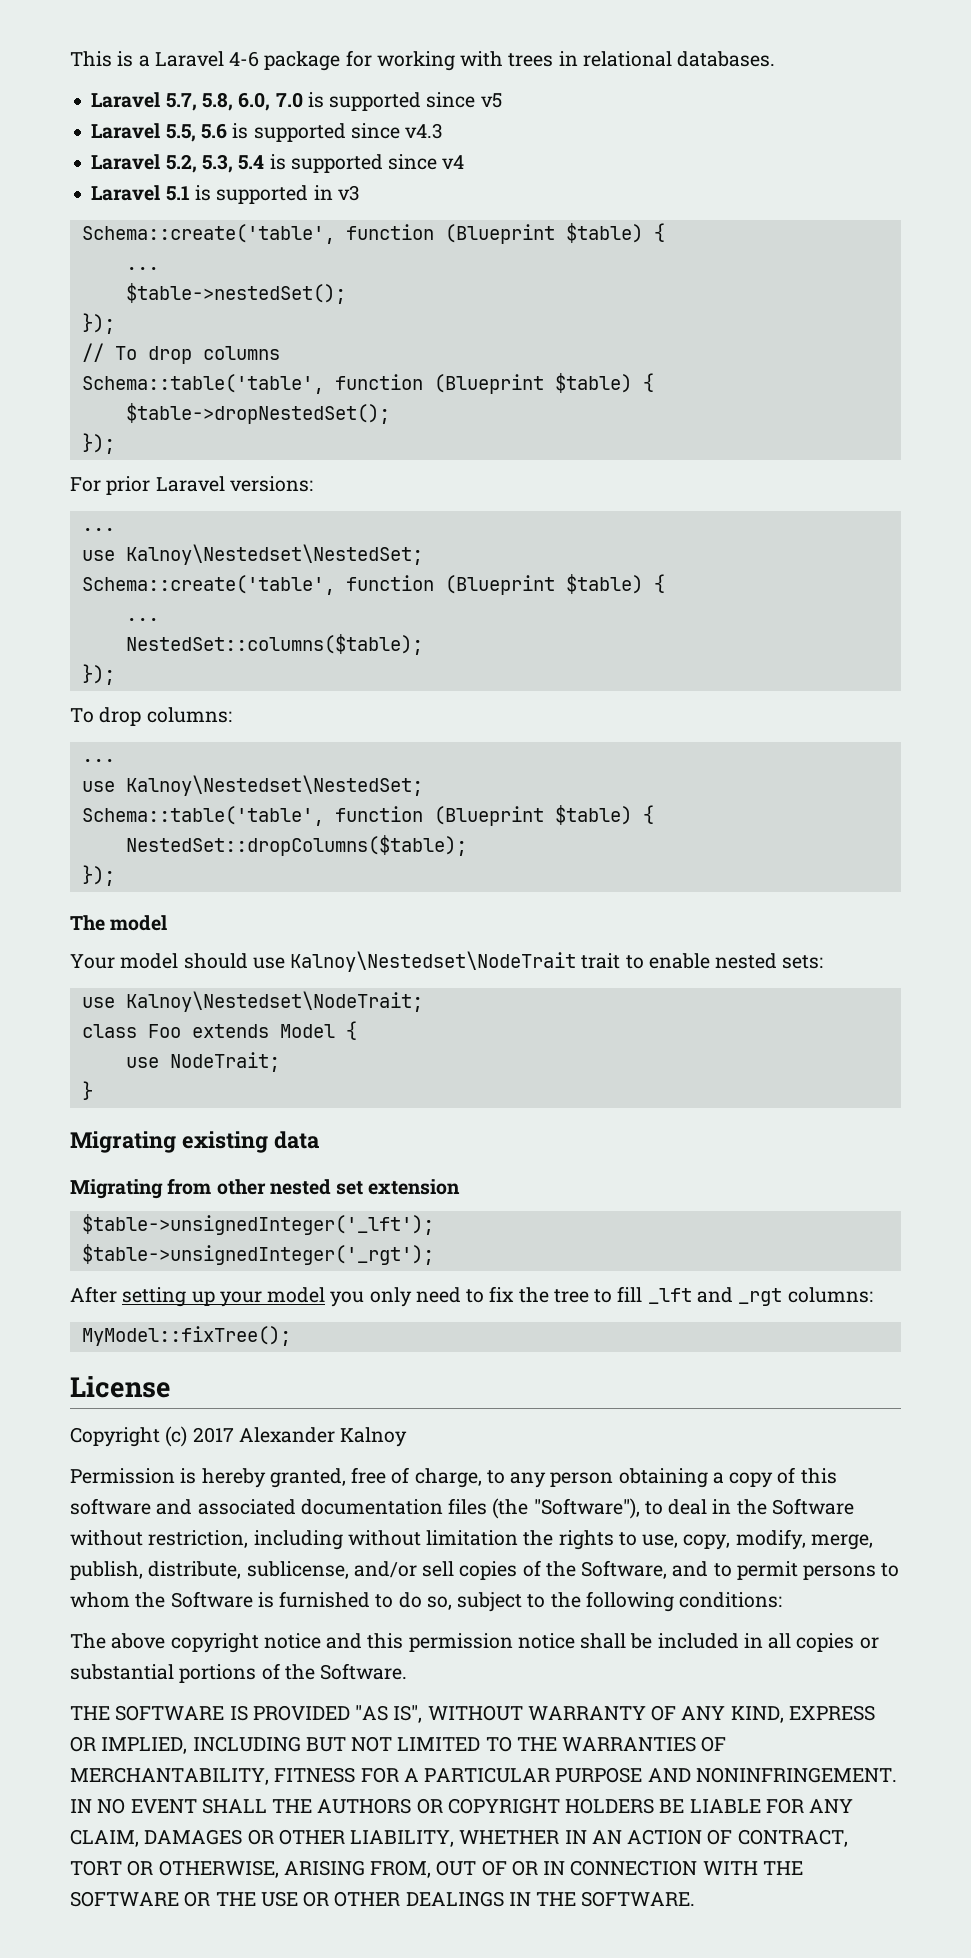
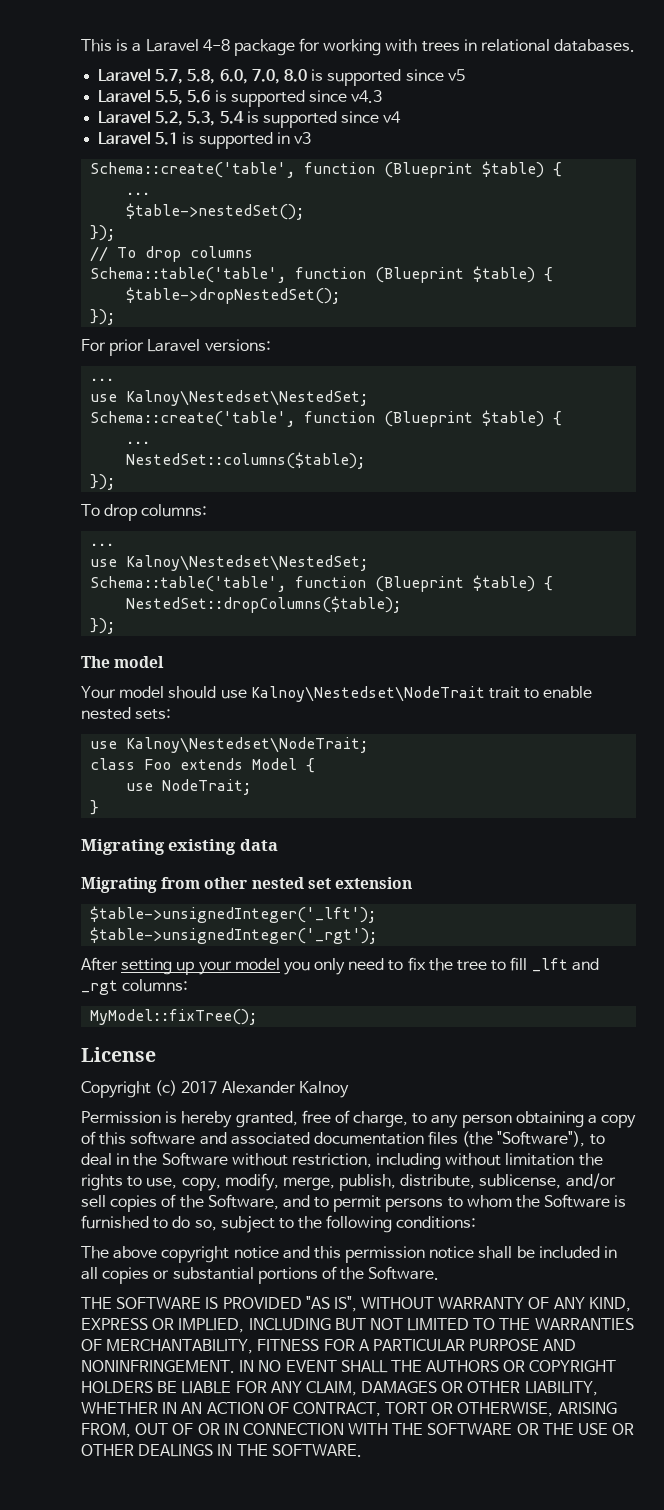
[229,51,260,67] 4-6 -> [202,39,230,51] 4-8
[275,92,303,108] 7.0 -> [251,69,307,84] 7.0, 8.0

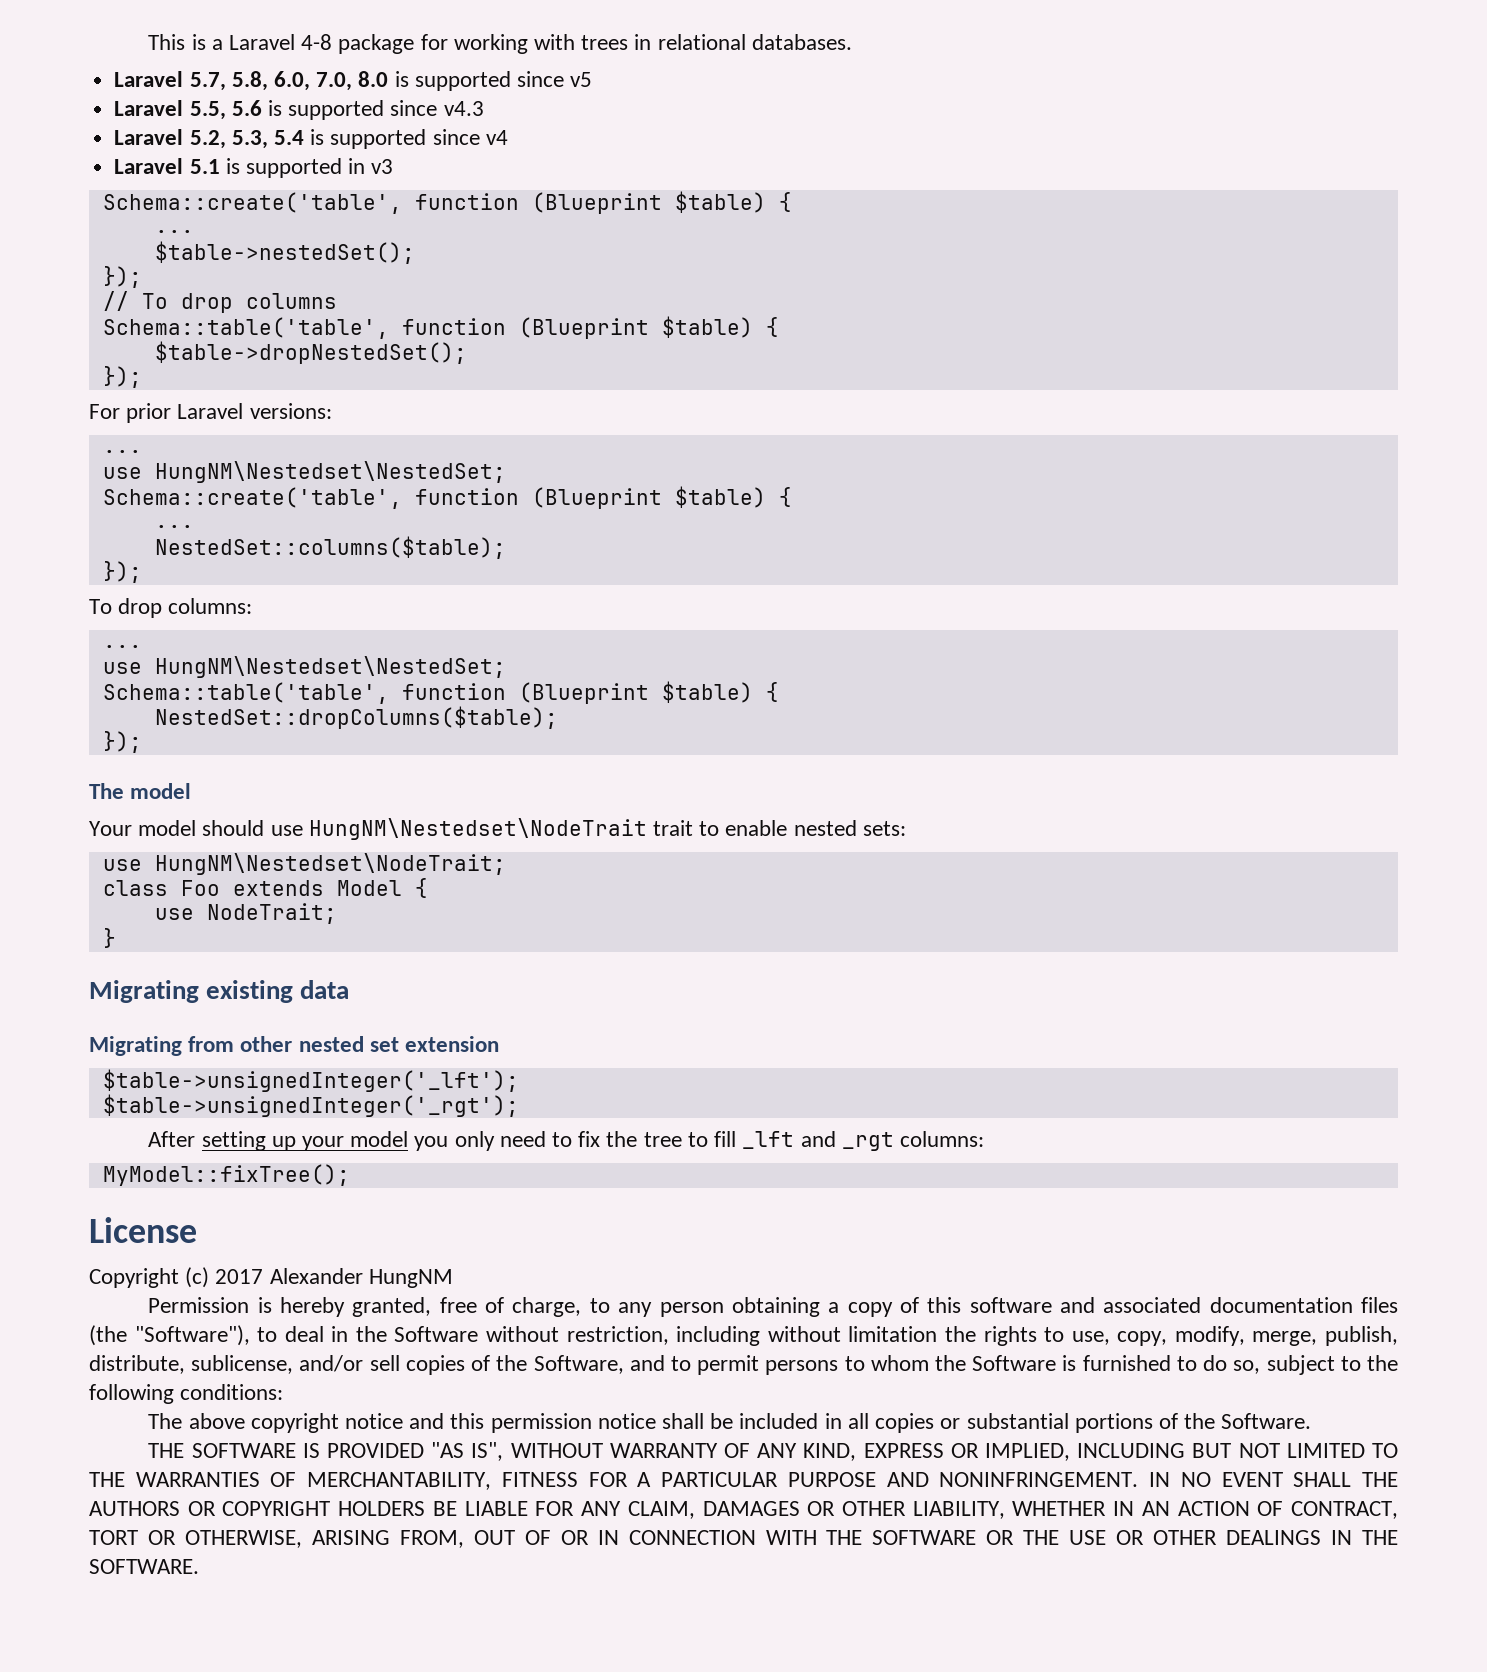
[126,390,369,406] Kalnoy\Nestedset\NestedSet; -> [154,461,506,483] HungNM\Nestedset\NestedSet;
[126,555,369,571] Kalnoy\Nestedset\NestedSet; -> [154,656,506,678] HungNM\Nestedset\NestedSet;
[250,686,485,702] Kalnoy\Nestedset\NodeTrait -> [308,818,647,840] HungNM\Nestedset\NodeTrait
[126,737,369,753] Kalnoy\Nestedset\NodeTrait; -> [154,853,506,875] HungNM\Nestedset\NodeTrait;
[298,1081,349,1098] Kalnoy -> [368,1269,453,1288] HungNM

